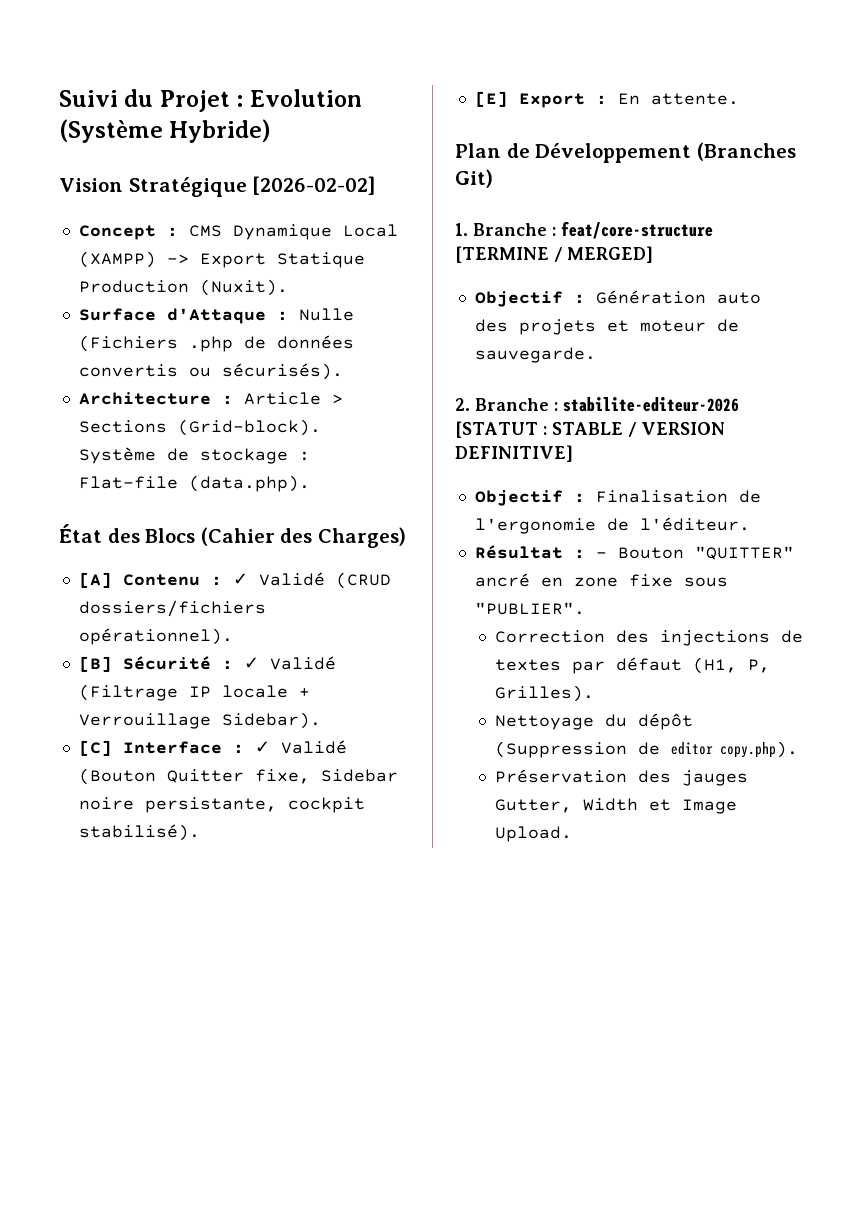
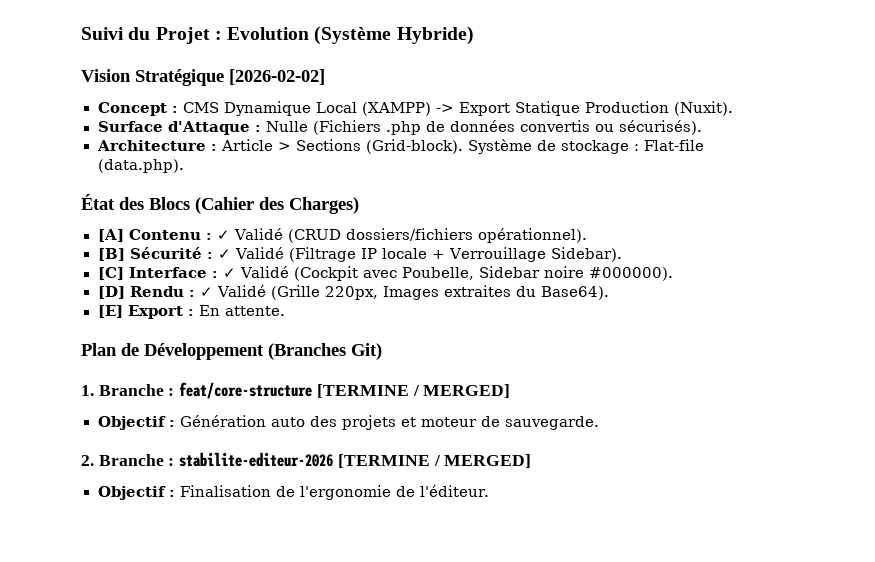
[78,768,398,785] [78,797,365,813] [78,824,200,841] (Bouton Quitter fixe, Sidebar noire persistante, cockpit stabilisé). -> [294,266,674,281] [97,285,610,300] (Cockpit avec Poubelle, Sidebar noire #000000). // [D] Rendu : ✓ Validé (Grille 220px, Images extraites du Base64).
[455,421,725,438] [455,445,573,462] [STATUT : STABLE / VERSION DEFINITIVE] -> [337,454,532,468] [TERMINE / MERGED]
[474,545,794,560] [474,573,728,587] [474,602,585,615] [495,630,804,646] [495,657,771,674] [495,685,595,702] [495,713,694,730] [495,741,799,758] [495,769,749,786] [495,798,738,814] [495,826,573,842] // Résultat : - Bouton "QUITTER" ancré en zone fixe sous "PUBLIER". // Correction des injections de textes par défaut (H1, P, Grilles). // Nettoyage du dépôt (Suppression de editor copy.php). // Préservation des jauges Gutter, Width et Image Upload. -> (490, 491) none

